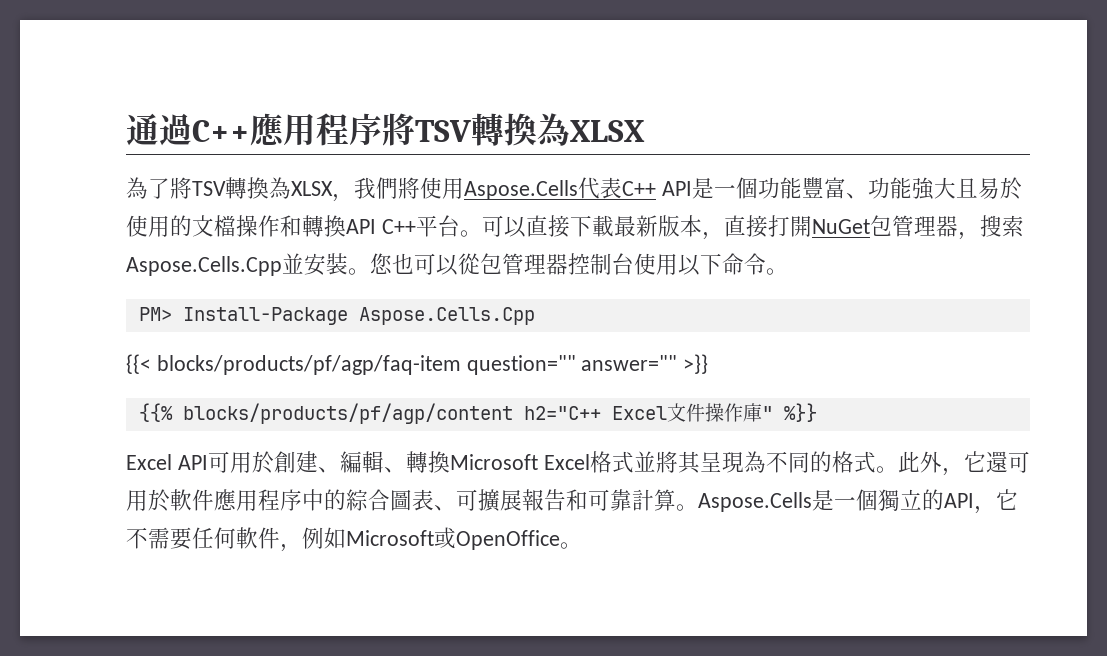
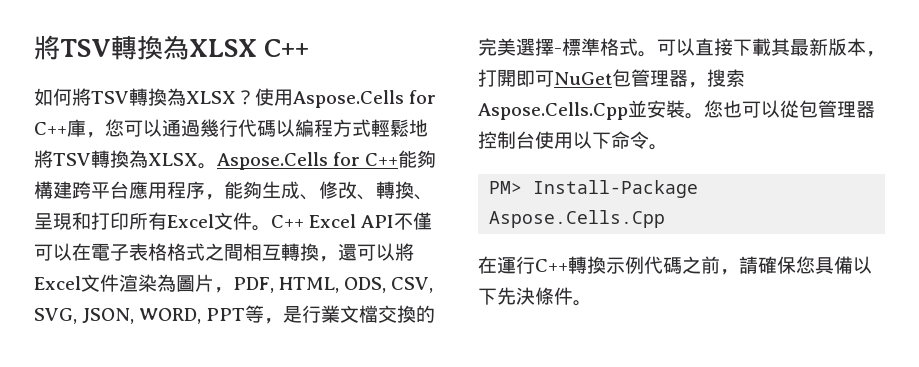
[126,113,645,146] [126,177,1022,202] [126,215,460,237] 通過C++應用程序將TSV轉換為XLSX // 為了將TSV轉換為XLSX，我們將使用Aspose.Cells代表C++ API是一個功能豐富、功能強大且易於使用的文檔操作和轉換API C++平台 -> [34,35,310,60] [34,88,437,108] [34,119,428,138] [34,150,437,170] [34,181,433,200] [34,212,433,231] [34,243,414,262] [34,274,434,293] [34,305,436,324] [478,38,638,56] 將TSV轉換為XLSX C++ // 如何將TSV轉換為XLSX？使用Aspose.Cells for C++庫，您可以通過幾行代碼以編程方式輕鬆地將TSV轉換為XLSX。Aspose.Cells for C++能夠構建跨平台應用程序，能夠生成、修改、轉換、呈現和打印所有Excel文件。C++ Excel API不僅可以在電子表格格式之間相互轉換，還可以將Excel文件渲染為圖片，PDF, HTML, ODS, CSV, SVG, JSON, WORD, PPT等，是行業文檔交換的完美選擇-標準格式
(614, 226) none -> [771,38,790,56] 其
[723,215,812,237] 直接打開 -> [478,69,554,87] 打開即可
[126,354,709,375] [138,403,817,424] [126,451,1030,476] [126,489,1018,514] [126,527,560,552] {{< blocks/products/pf/agp/faq-item question="" answer="" >}} // {{% blocks/products/pf/agp/content h2="C++ Excel文件操作庫" %}} // Excel API可用於創建、編輯、轉換Microsoft Excel格式並將其呈現為不同的格式。此外，它還可用於軟件應用程序中的綜合圖表、可擴展報告和可靠計算。Aspose.Cells是一個獨立的API，它不需要任何軟件，例如Microsoft或OpenOffice -> [478,256,872,275] [478,287,573,305] 在運行C++轉換示例代碼之前，請確保您具備以下先決條件

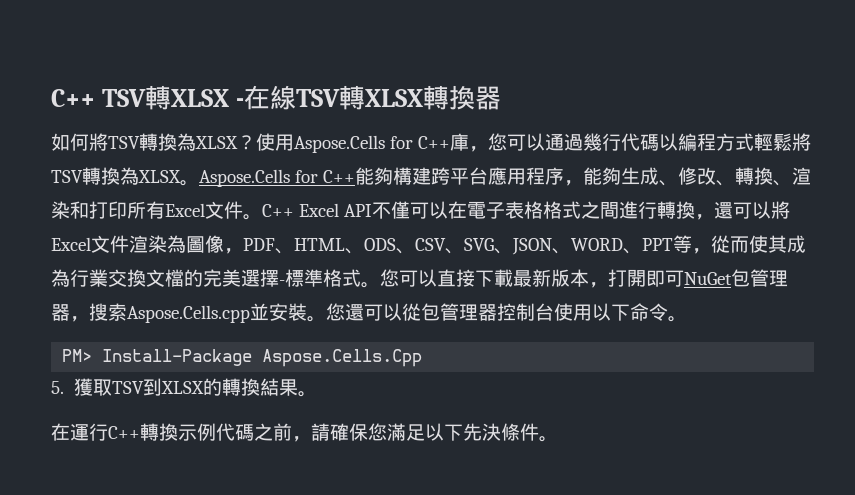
[34,35,310,60] 將TSV轉換為XLSX C++ -> [51,85,502,110] C++ TSV轉XLSX -在線TSV轉XLSX轉換器
[409,119,428,137] 地 -> (793, 142) none
[34,213,72,230] 呈現 -> [792,167,812,185] [51,201,70,219] 渲染
[243,243,281,261] 相互 -> [619,201,658,219] 進行
[195,274,434,293] [34,305,417,324] 片，PDF, HTML, ODS, CSV, SVG, JSON, WORD, PPT等，是行業文檔交換 -> [205,235,806,255] [51,269,184,287] 像，PDF、HTML、ODS、CSV、SVG、JSON、WORD、PPT等，從而使其成為行業交換文檔
(657, 54) none -> [380,269,399,287] 您
[771,38,790,56] 其 -> (513, 278) none
[478,102,628,120] Aspose.Cells.Cpp -> [127,305,250,323] Aspose.Cells.cpp
[723,100,742,118] 也 -> [345,304,364,321] 還
(666, 219) none -> [51,378,317,397] // 5.獲取TSV到XLSX的轉換結果。
[815,256,853,274] 具備 -> [387,423,425,441] 滿足

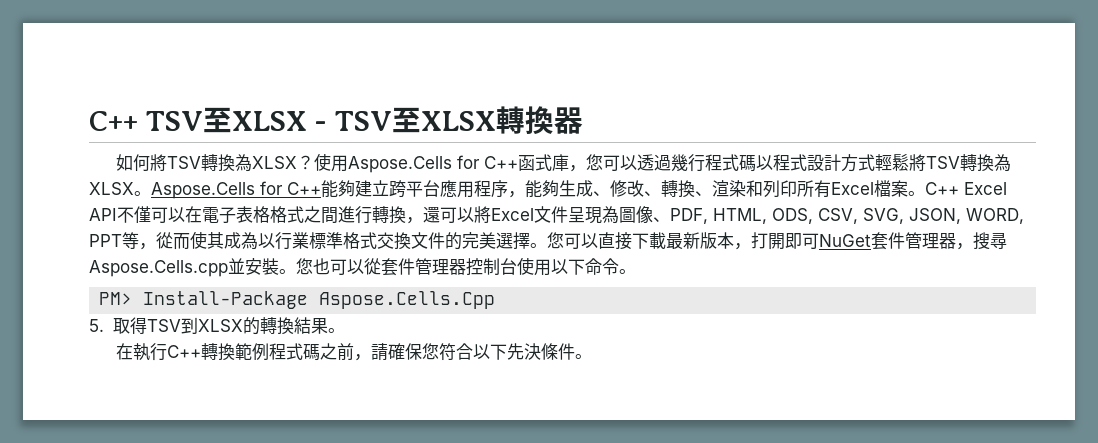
[145,85,172,110] 轉 -> [202,107,232,133] 至
[244,85,366,110] 在線TSV轉 -> [335,107,422,133] TSV至
(451, 142) none -> [518,154,553,171] 函式
[545,133,717,151] 通過幾行代碼以編程 -> [637,154,842,172] 透過幾行程式碼以程式設計
[393,167,432,185] 構建 -> [355,180,389,197] 建立
[89,201,108,219] 打 -> [763,180,780,198] 列
[205,201,243,219] 文件 -> [874,180,908,197] 檔案
[129,235,642,255] 渲染為圖像，PDF、HTML、ODS、CSV、SVG、JSON、WORD、 -> [568,206,1024,224] 呈現為圖像、PDF, HTML, ODS, CSV, SVG, JSON, WORD,
[70,269,361,287] 行業交換文檔的完美選擇-標準格式 -> [258,232,530,250] 以行業標準格式交換文件的完美選擇
[731,269,750,287] 包 -> [871,232,905,250] 套件
[108,303,127,321] 索 -> [990,233,1007,249] 尋
[345,303,440,321] 還可以從包 -> [313,258,415,276] 也可以從套件
[73,378,112,396] 獲取 -> [112,317,147,334] 取得
[70,424,89,441] 運 -> [133,343,151,361] 執
[178,423,235,441] 示例代 -> [235,343,304,361] 範例程式
[387,423,425,441] 滿足 -> [439,343,474,361] 符合

